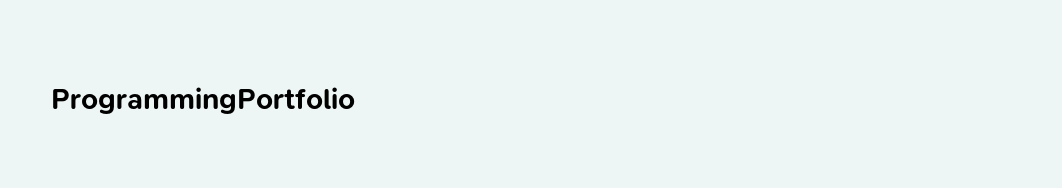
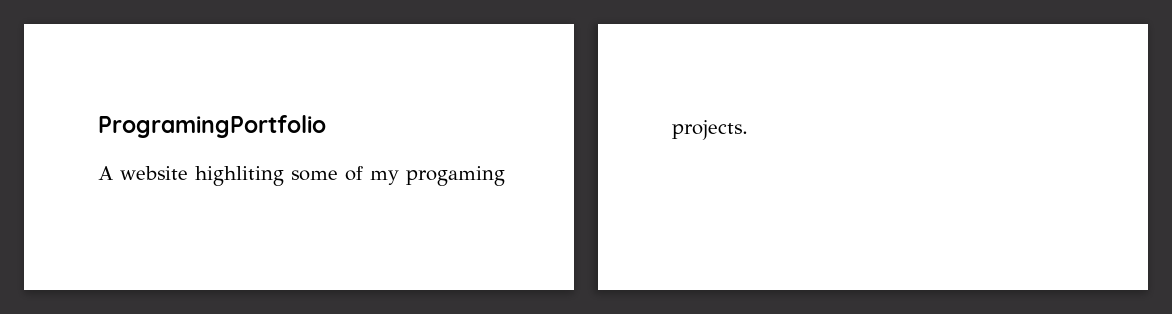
[51,87,355,114] ProgrammingPortfolio -> [98,115,326,138] [98,166,505,186] [672,120,748,140] ProgramingPortfolio // A website highliting some of my progaming projects.

